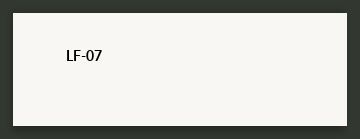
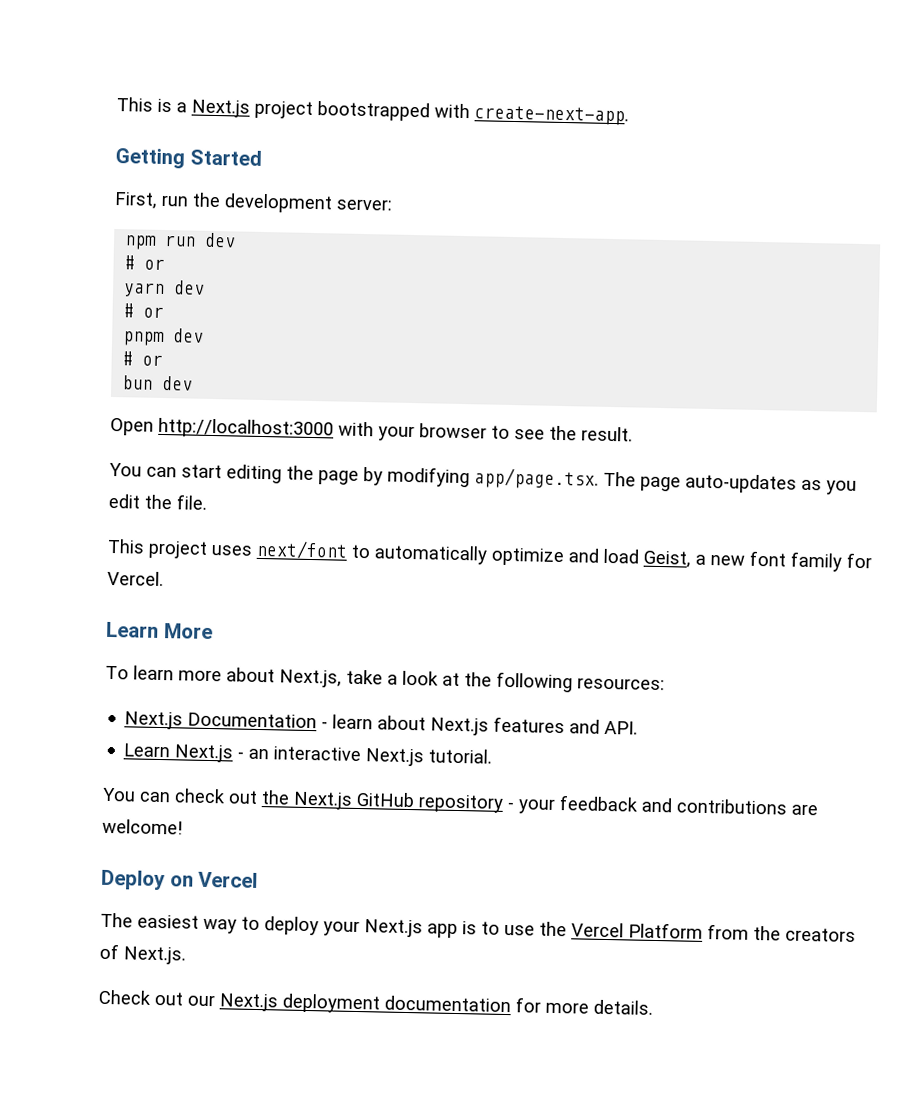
[66,50,102,61] LF-07 -> [116,97,629,126] [115,148,262,169] [114,191,392,214] [124,232,237,250] [124,255,166,271] [123,280,206,298] [123,303,165,319] [122,328,205,347] [122,351,164,367] [122,375,194,391] [110,417,633,442] [109,462,857,495] [108,493,207,510] [107,538,872,572] [107,570,164,587] [106,621,213,640] [105,665,665,693] [124,711,639,736] [123,743,493,767] [102,787,818,816] [102,818,183,835] [101,869,259,891] [100,912,856,943] [99,943,186,965] [98,989,653,1015] This is a Next.js project bootstrapped with create-next-app. // Getting Started // First, run the development server: // npm run dev // # or // yarn dev // # or // pnpm dev // # or // bun dev // Open http://localhost:3000 with your browser to see the result. // You can start editing the page by modifying app/page.tsx. The page auto-updates as you edit the file. // This project uses next/font to automatically optimize and load Geist, a new font family for Vercel. // Learn More // To learn more about Next.js, take a look at the following resources: // Next.js Documentation - learn about Next.js features and API. // Learn Next.js - an interactive Next.js tutorial. // You can check out the Next.js GitHub repository - your feedback and contributions are welcome! // Deploy on Vercel // The easiest way to deploy your Next.js app is to use the Vercel Platform from the creators of Next.js. // Check out our Next.js deployment documentation for more details.

